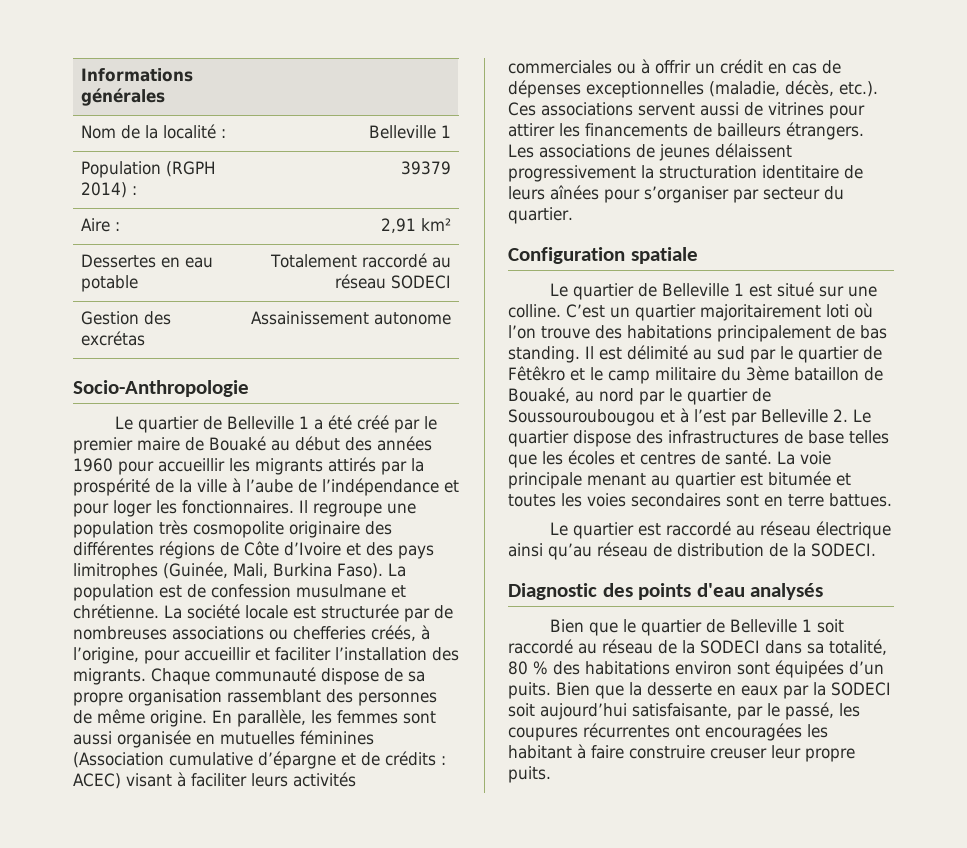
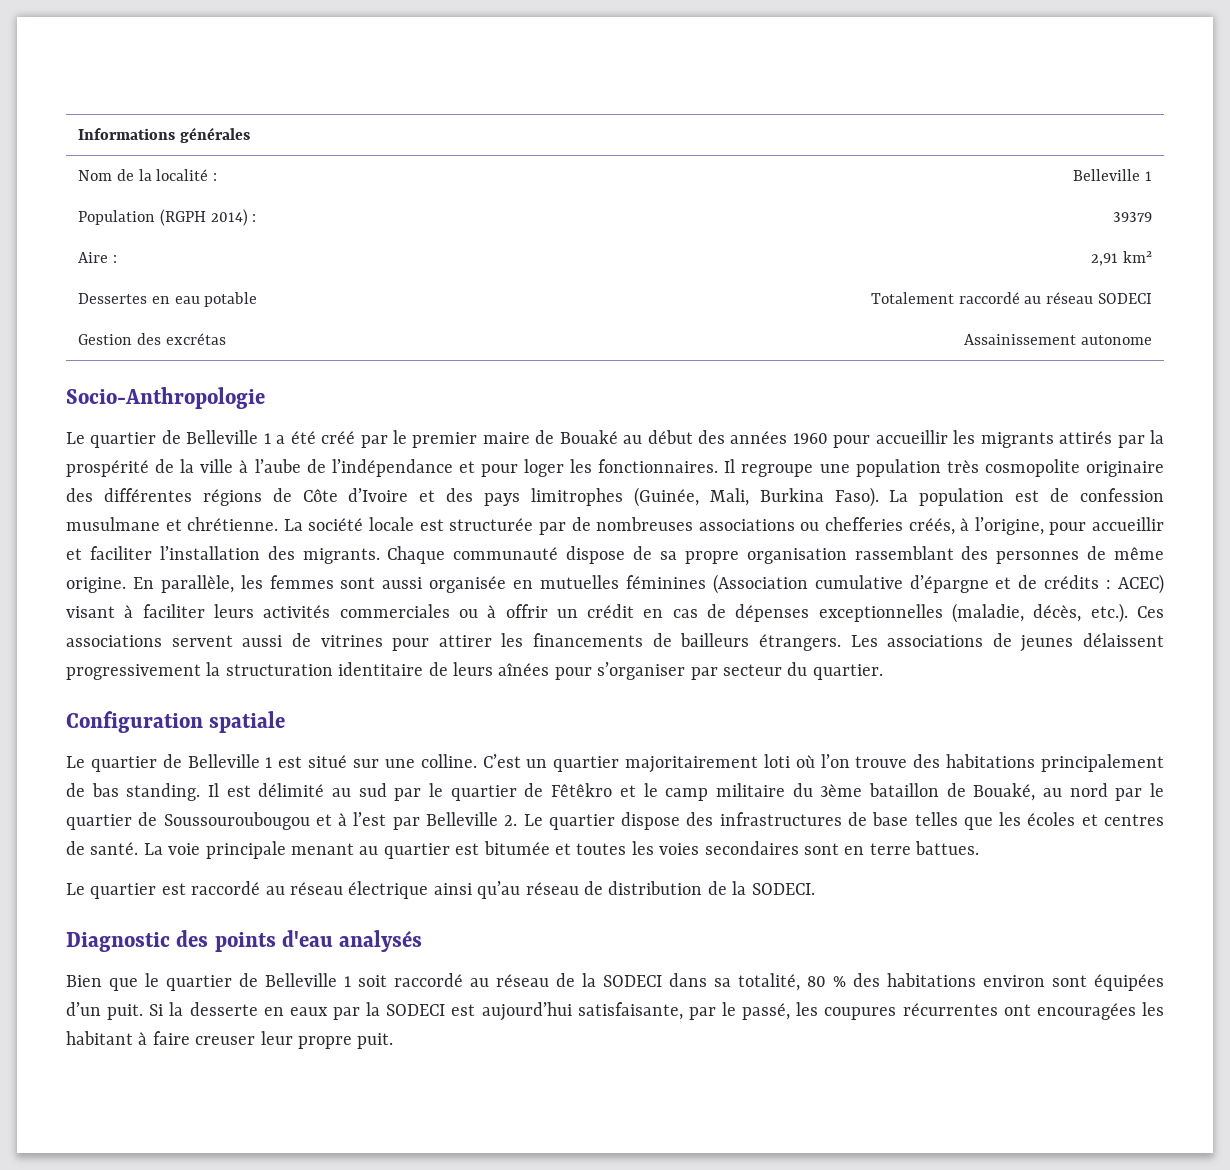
[508,682,624,699] puits. Bien que -> [107,1004,164,1020] puit. Si
[508,703,535,717] soit -> [451,1004,476,1016] est
[629,745,705,759] construire -> (190, 1038) none
[508,766,551,783] puits. -> [357,1033,394,1049] puit.

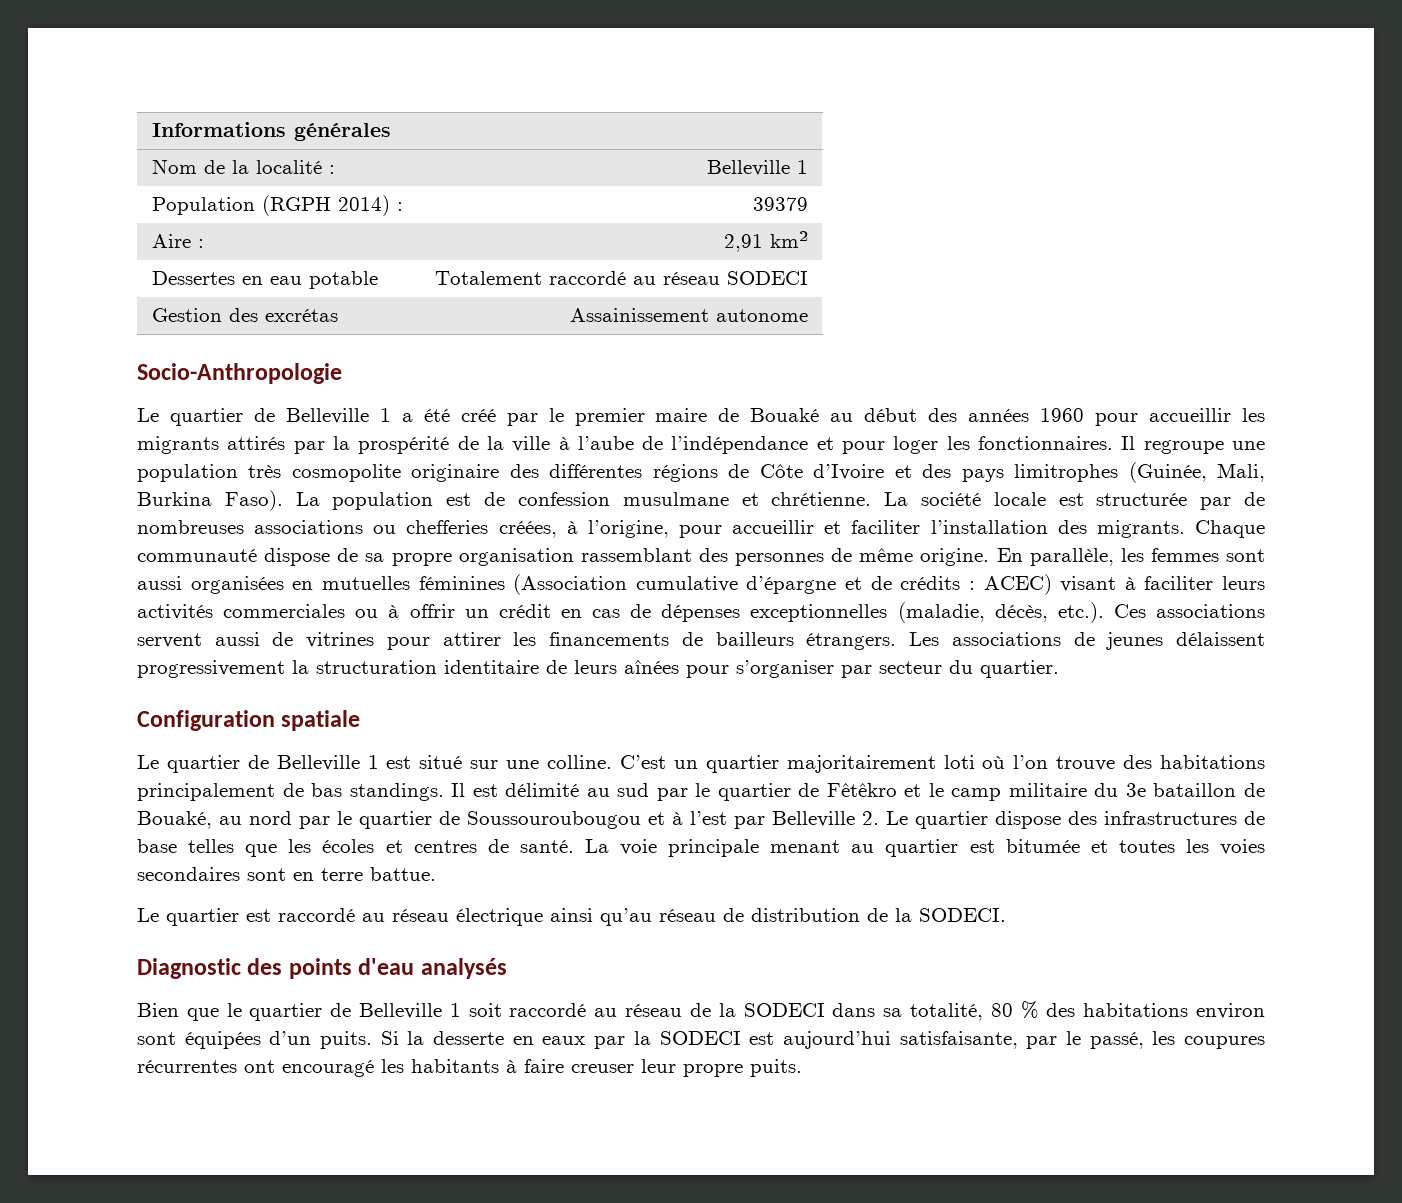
[908,518,955,535] créés, -> [498,521,557,538] créées,
[429,576,507,593] organisée -> [190,576,284,594] organisées
[126,783,201,801] standing. -> [349,783,444,801] standings.
[820,784,863,797] 3ème -> [1125,783,1146,797] 3e
[915,841,980,855] battues. -> [370,867,436,881] battue.
[107,1004,144,1020] puit. -> [320,1031,373,1049] puits.
[1036,1002,1164,1020] [66,1031,133,1045] encouragées les habitant -> [282,1059,499,1077] encouragé les habitants
[357,1033,394,1049] puit. -> [750,1059,802,1077] puits.

